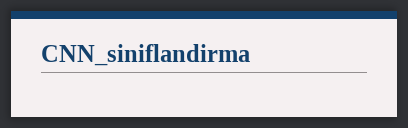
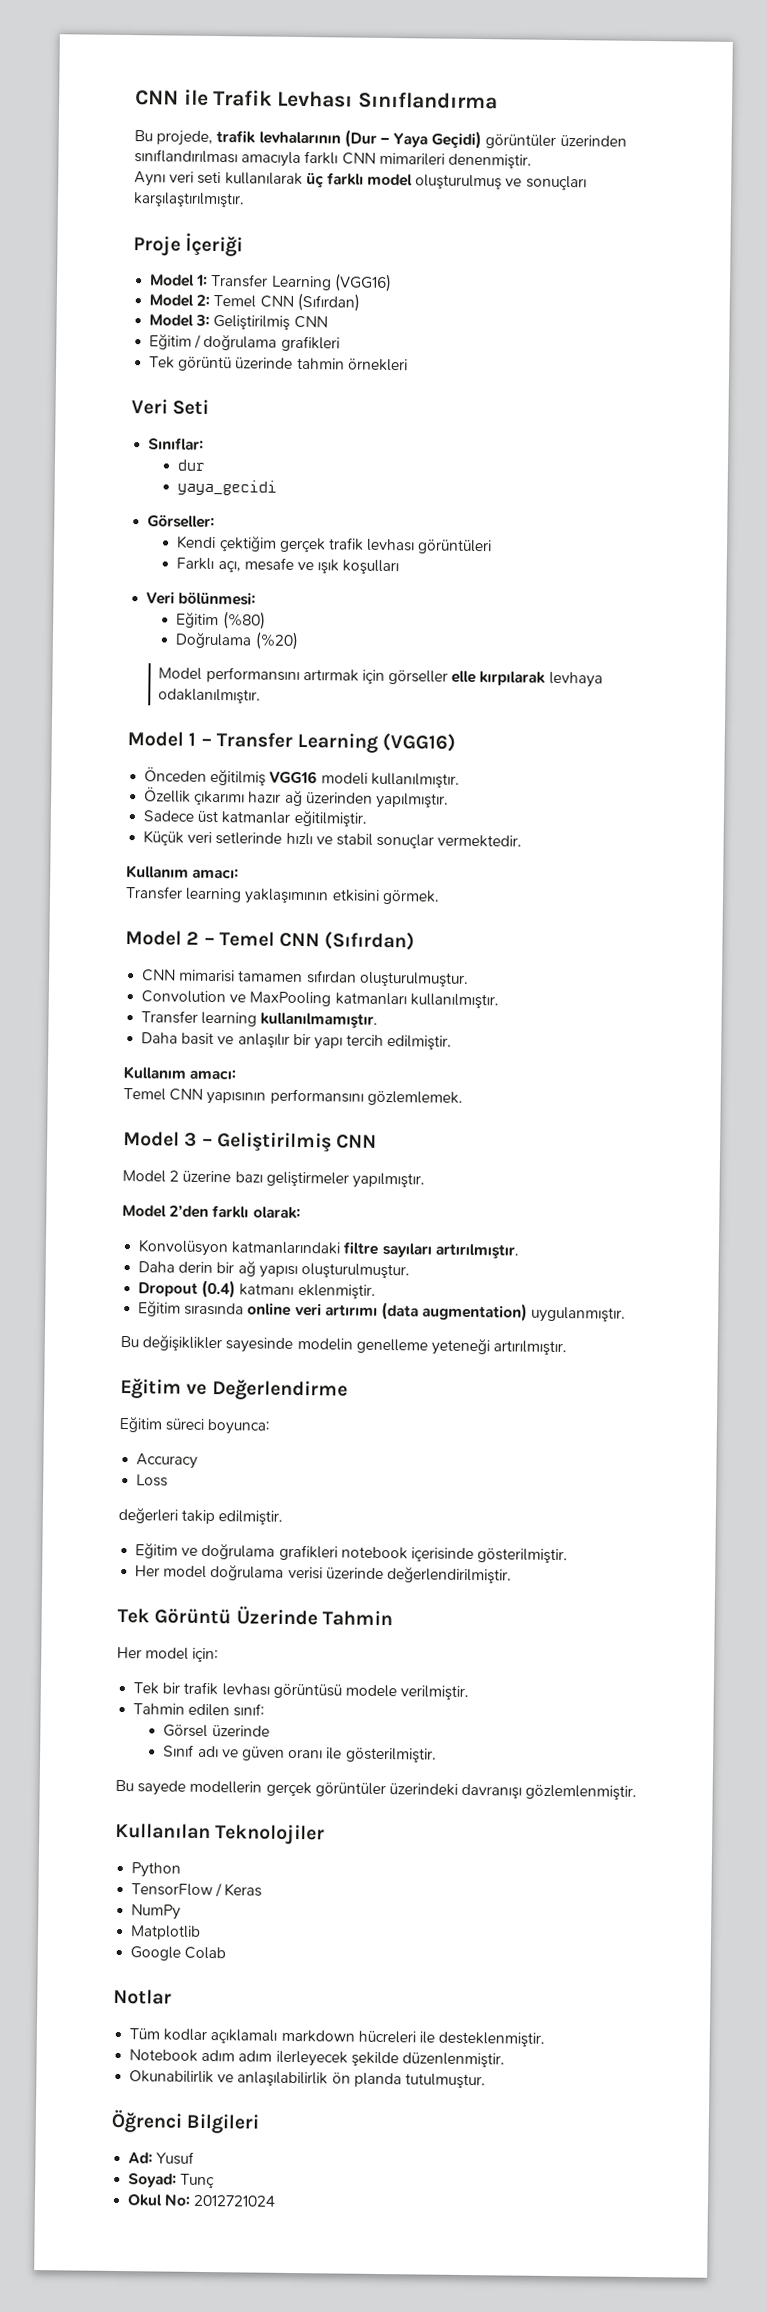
[41,44,250,66] CNN_siniflandirma -> [135,89,498,110] [134,129,627,150] [134,149,532,169] [134,171,587,191] [133,192,245,208] [133,232,244,257] [150,273,392,293] [149,292,360,312] [149,314,328,330] [149,333,340,352] [149,356,408,372] [131,399,210,415] [148,437,205,450] [177,459,207,471] [177,479,278,496] [147,514,216,529] [176,535,493,555] [176,557,400,575] [146,591,257,606] [176,611,266,630] [175,631,299,650] [158,666,603,688] [158,688,262,704] [127,731,457,753] [144,767,460,788] [144,787,449,809] [143,809,367,827] [143,830,523,849] [126,865,240,879] [125,886,440,905] [125,930,416,951] [141,969,469,987] [141,990,499,1009] [141,1010,379,1028] [141,1032,453,1050] [123,1066,237,1080] [123,1088,463,1106] [123,1131,378,1153] [122,1169,425,1189] [122,1204,301,1220] [138,1239,519,1259] [138,1260,410,1279] [138,1279,376,1299] [138,1300,627,1323] [120,1334,568,1356] [120,1377,348,1401] [119,1415,271,1435] [136,1453,199,1469] [136,1474,169,1487] [118,1506,284,1525] [135,1542,569,1564] [135,1564,512,1584] [117,1606,393,1627] [117,1646,220,1663] [133,1681,470,1701] [133,1703,266,1717] [163,1724,270,1738] [163,1744,437,1763] [115,1779,638,1800] [115,1822,326,1845] [131,1862,182,1878] [131,1883,263,1898] [131,1904,182,1920] [130,1925,202,1940] [130,1946,227,1961] [113,1988,172,2005] [129,2028,546,2047] [129,2049,505,2068] [129,2070,486,2089] [111,2109,260,2134] [128,2151,195,2165] [128,2173,216,2189] [127,2194,277,2207] CNN ile Trafik Levhası Sınıflandırma // Bu projede, trafik levhalarının (Dur – Yaya Geçidi) görüntüler üzerinden sınıflandırılması amacıyla farklı CNN mimarileri denenmiştir. // Aynı veri seti kullanılarak üç farklı model oluşturulmuş ve sonuçları karşılaştırılmıştır. // Proje İçeriği // Model 1: Transfer Learning (VGG16) // Model 2: Temel CNN (Sıfırdan) // Model 3: Geliştirilmiş CNN // Eğitim / doğrulama grafikleri // Tek görüntü üzerinde tahmin örnekleri // Veri Seti // Sınıflar: // dur // yaya_gecidi // Görseller: // Kendi çektiğim gerçek trafik levhası görüntüleri // Farklı açı, mesafe ve ışık koşulları // Veri bölünmesi: // Eğitim (%80) // Doğrulama (%20) // Model performansını artırmak için görseller elle kırpılarak levhaya odaklanılmıştır. // Model 1 – Transfer Learning (VGG16) // Önceden eğitilmiş VGG16 modeli kullanılmıştır. // Özellik çıkarımı hazır ağ üzerinden yapılmıştır. // Sadece üst katmanlar eğitilmiştir. // Küçük veri setlerinde hızlı ve stabil sonuçlar vermektedir. // Kullanım amacı: // Transfer learning yaklaşımının etkisini görmek. // Model 2 – Temel CNN (Sıfırdan) // CNN mimarisi tamamen sıfırdan oluşturulmuştur. // Convolution ve MaxPooling katmanları kullanılmıştır. // Transfer learning kullanılmamıştır. // Daha basit ve anlaşılır bir yapı tercih edilmiştir. // Kullanım amacı: // Temel CNN yapısının performansını gözlemlemek. // Model 3 – Geliştirilmiş CNN // Model 2 üzerine bazı geliştirmeler yapılmıştır. // Model 2’den farklı olarak: // Konvolüsyon katmanlarındaki filtre sayıları artırılmıştır. // Daha derin bir ağ yapısı oluşturulmuştur. // Dropout (0.4) katmanı eklenmiştir. // Eğitim sırasında online veri artırımı (data augmentation) uygulanmıştır. // Bu değişiklikler sayesinde modelin genelleme yeteneği artırılmıştır. // Eğitim ve Değerlendirme // Eğitim süreci boyunca: // Accuracy // Loss // değerleri takip edilmiştir. // Eğitim ve doğrulama grafikleri notebook içerisinde gösterilmiştir. // Her model doğrulama verisi üzerinde değerlendirilmiştir. // Tek Görüntü Üzerinde Tahmin // Her model için: // Tek bir trafik levhası görüntüsü modele verilmiştir. // Tahmin edilen sınıf: // Görsel üzerinde // Sınıf adı ve güven oranı ile gösterilmiştir. // Bu sayede modellerin gerçek görüntüler üzerindeki davranışı gözlemlenmiştir. // Kullanılan Teknolojiler // Python // TensorFlow / Keras // NumPy // Matplotlib // Google Colab // Notlar // Tüm kodlar açıklamalı markdown hücreleri ile desteklenmiştir. // Notebook adım adım ilerleyecek şekilde düzenlenmiştir. // Okunabilirlik ve anlaşılabilirlik ön planda tutulmuştur. // Öğrenci Bilgileri // Ad: Yusuf // Soyad: Tunç // Okul No: 2012721024

